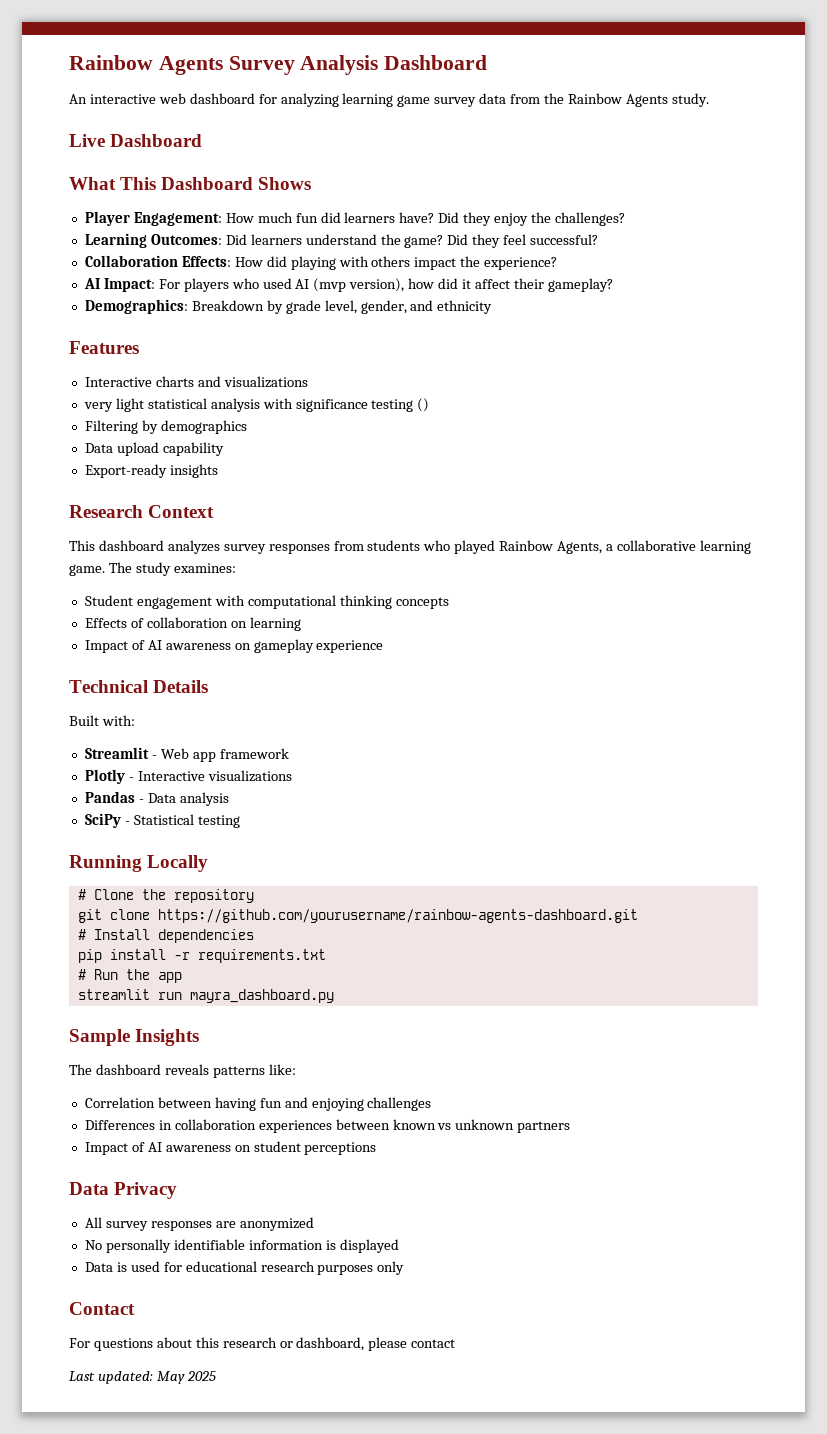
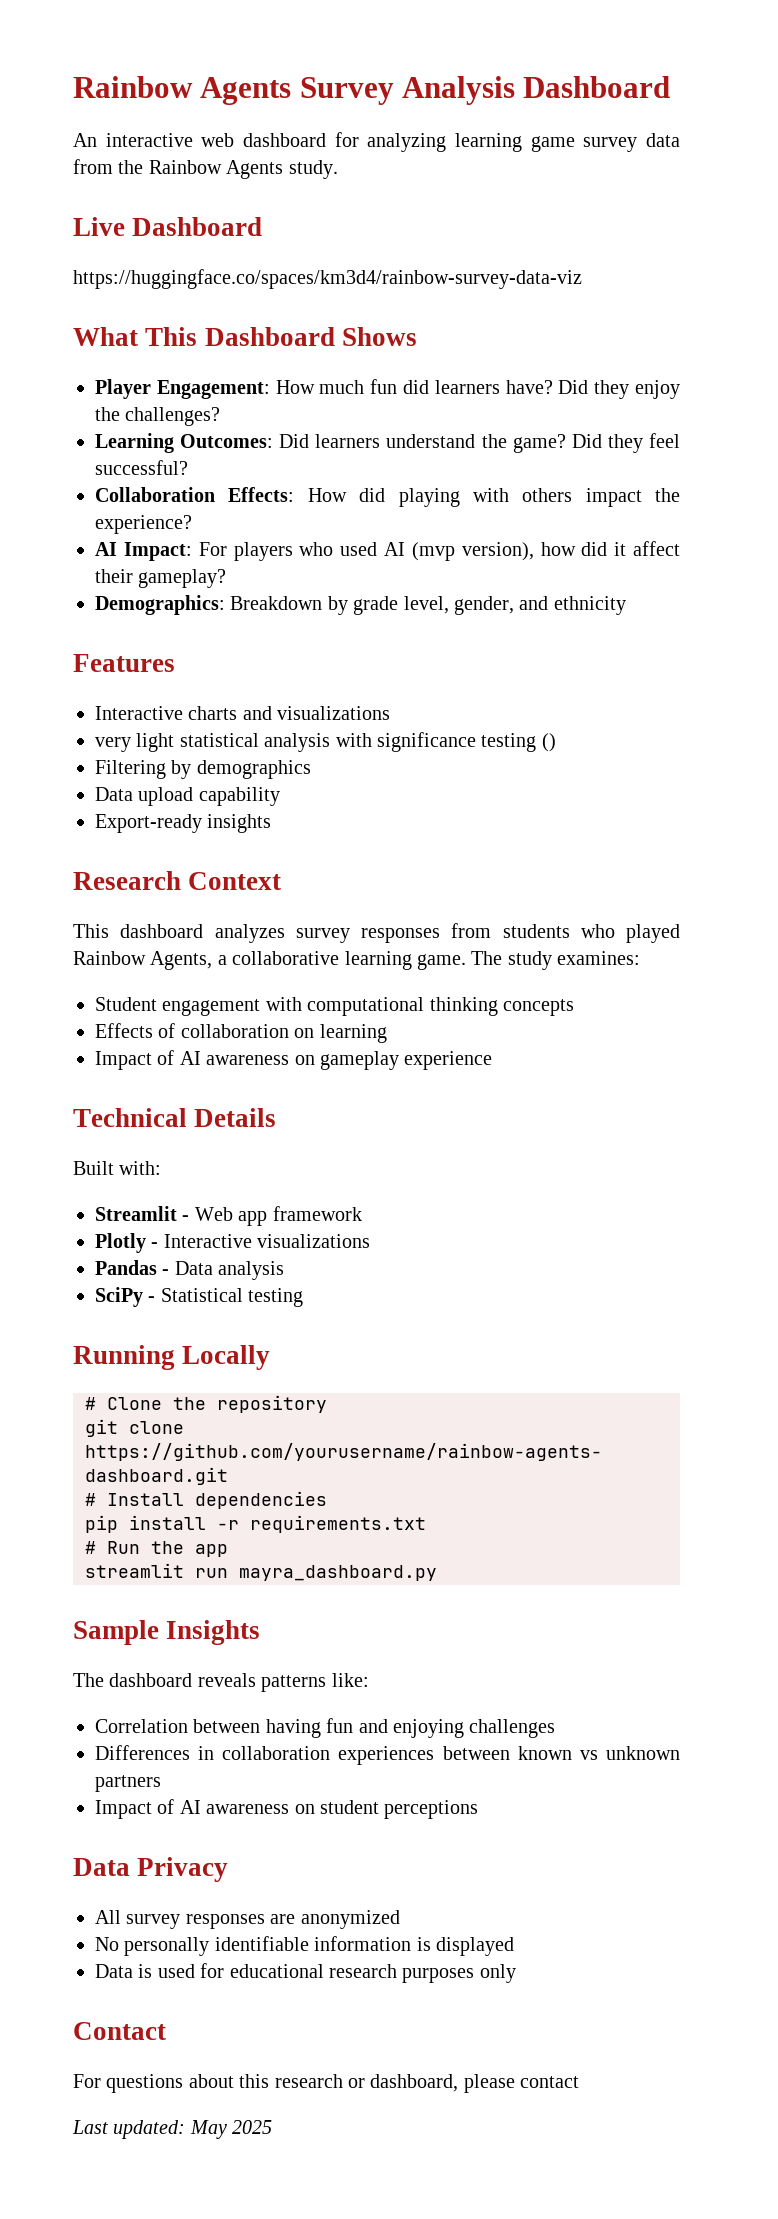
(203, 140) none -> [73,269,582,289] // https://huggingface.co/spaces/km3d4/rainbow-survey-data-viz

